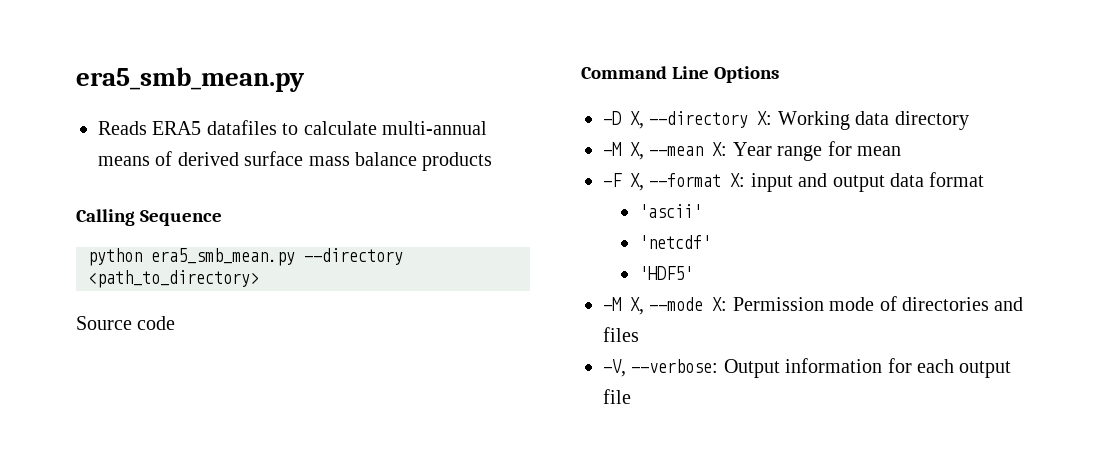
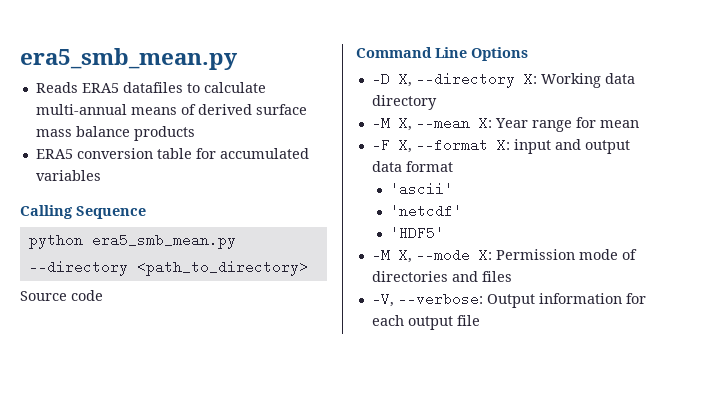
(493, 161) none -> [35,148,309,159] [35,170,101,181] // ERA5 conversion table for accumulated variables

